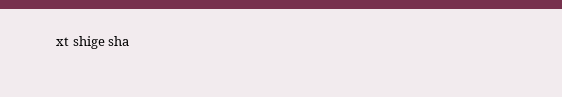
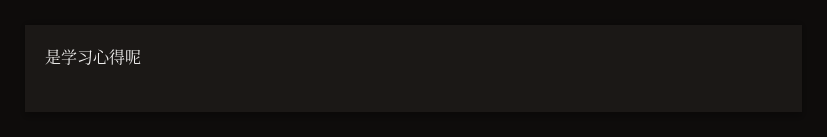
[56,36,130,49] xt shige sha -> [45,49,141,65] 是学习心得呢

